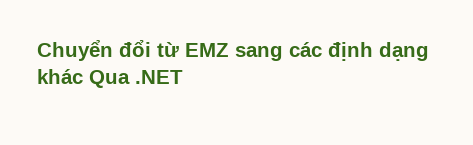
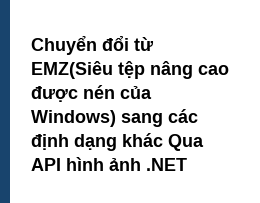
[185,43,229,57] EMZ -> [31,61,229,79] [31,85,152,102] [31,110,116,127] EMZ(Siêu tệp nâng cao được nén của Windows)
(130, 79) none -> [31,157,141,171] API hình ảnh

